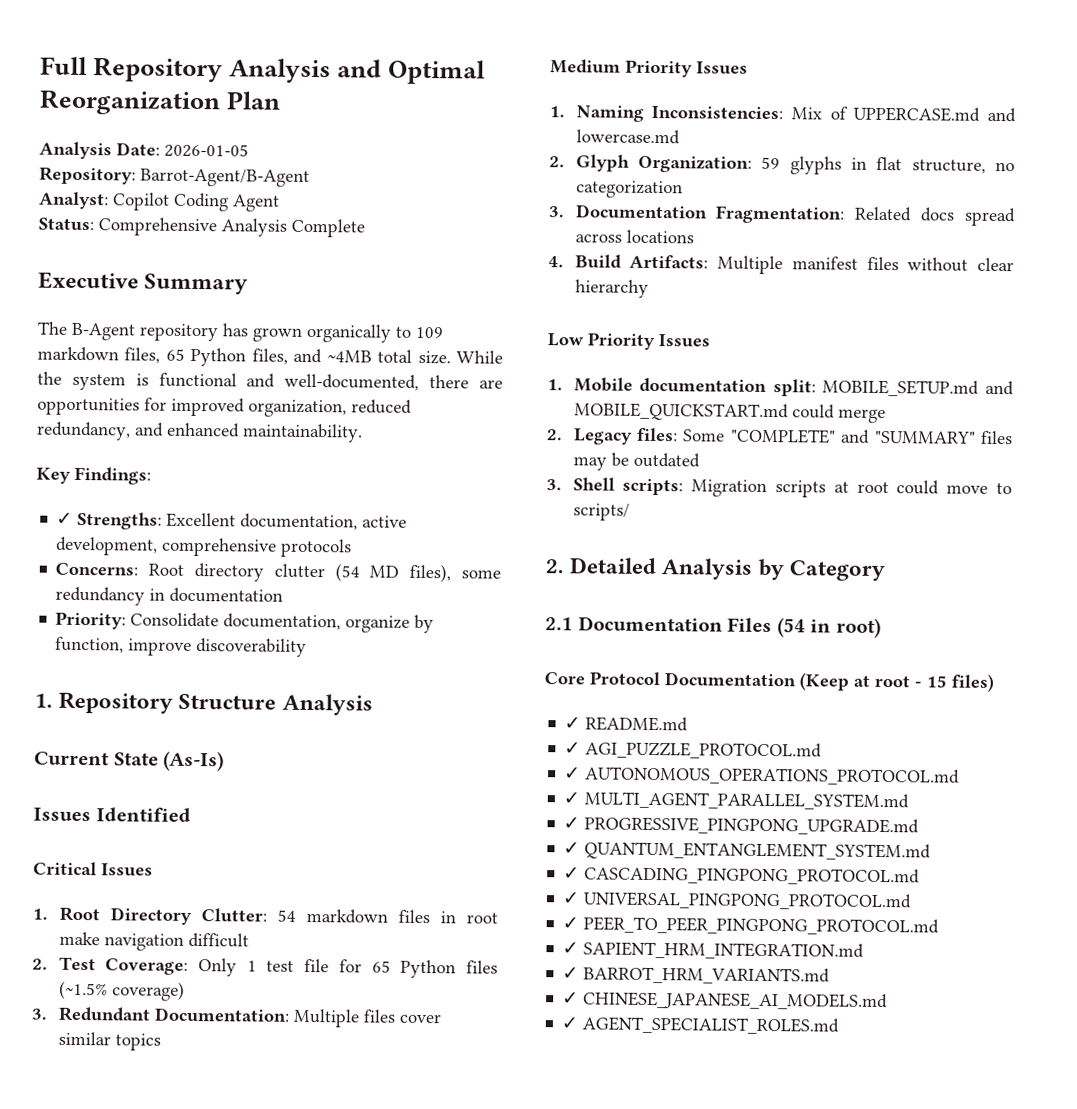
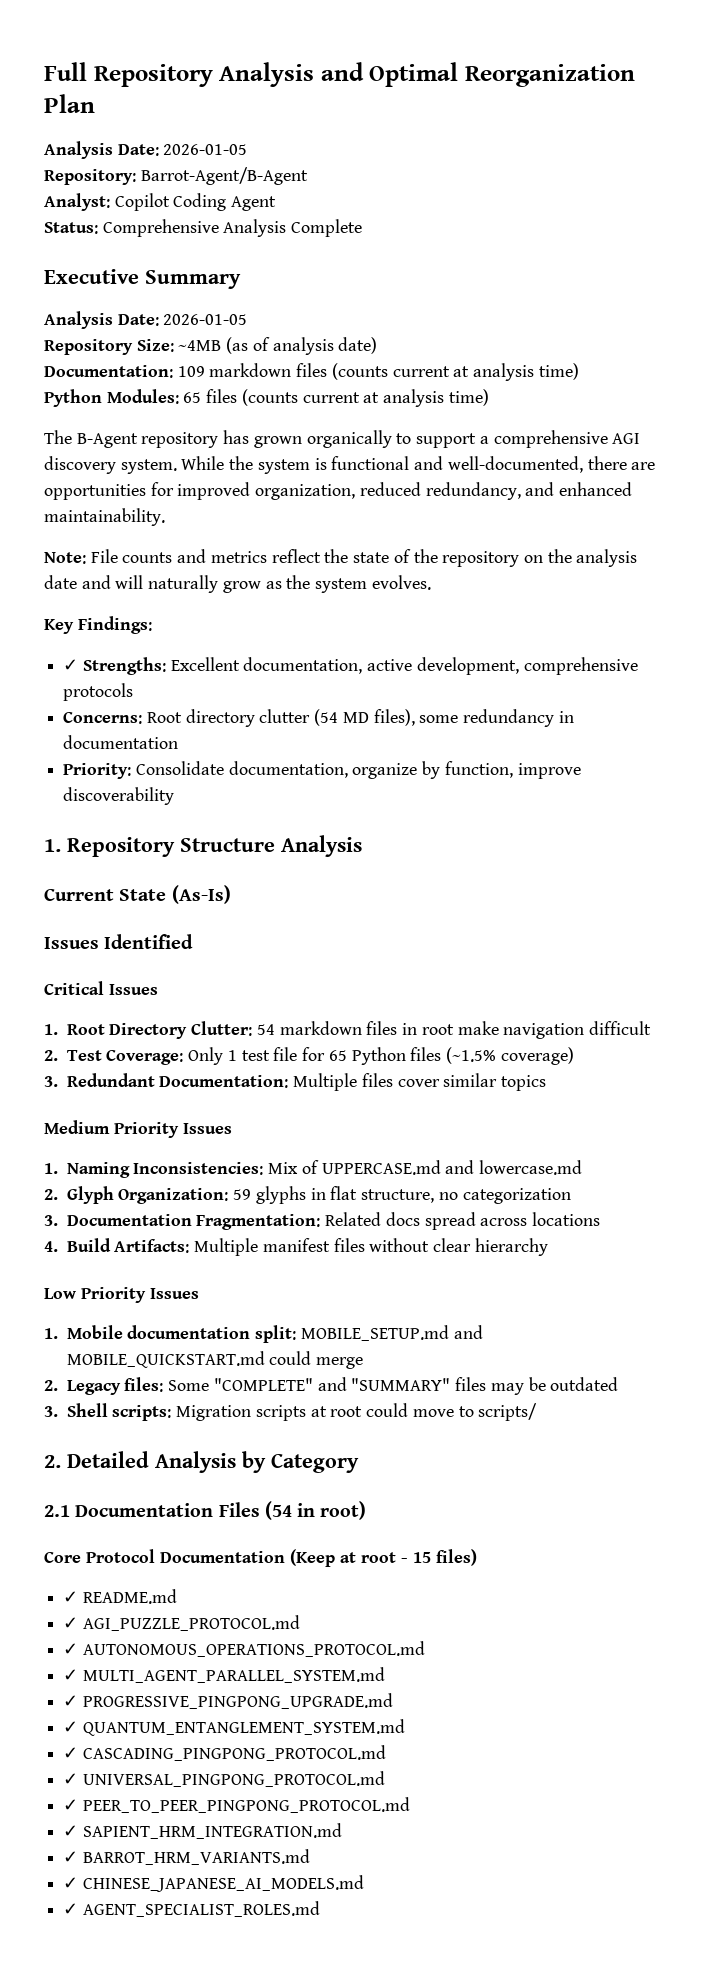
(249, 284) none -> [44,311,248,329] [44,337,378,355] [44,363,579,381] [44,389,489,407] // Analysis Date: 2026-01-05 // Repository Size: ~4MB (as of analysis date) // Documentation: 109 markdown files (counts current at analysis time) // Python Modules: 65 files (counts current at analysis time)
[415,326,443,339] [37,346,451,367] 109 markdown files, 65 Python files, and ~4MB total size. -> [416,430,641,448] [44,456,177,474] support a comprehensive AGI discovery system.
(363, 433) none -> [44,549,638,567] [44,575,431,593] // Note: File counts and metrics reflect the state of the repository on the analysis date and will naturally grow as the system evolves.

